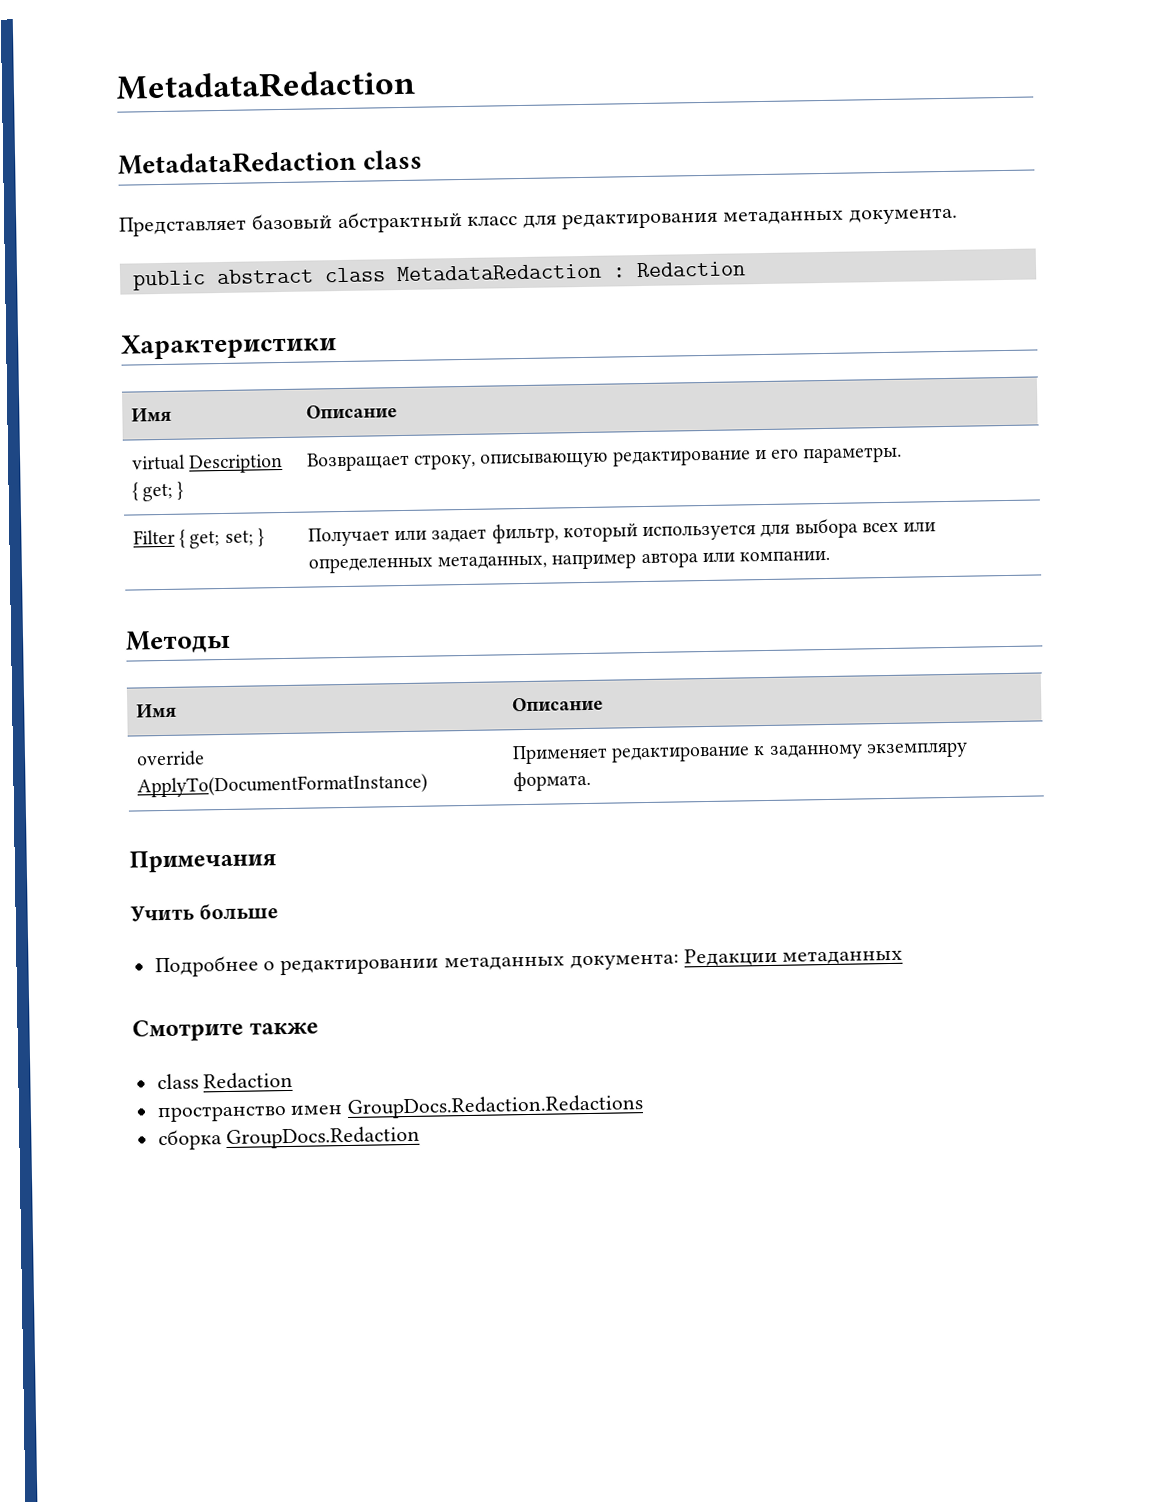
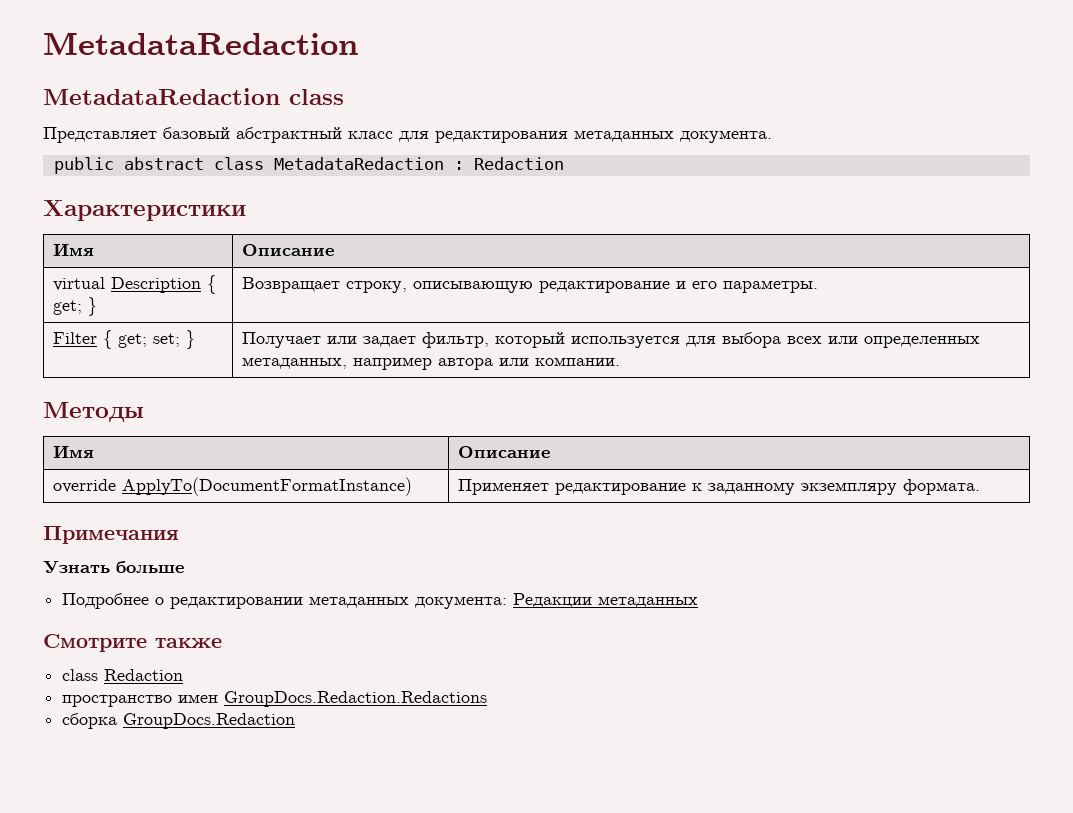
[130,905,194,922] Учить -> [43,561,110,573] Узнать

